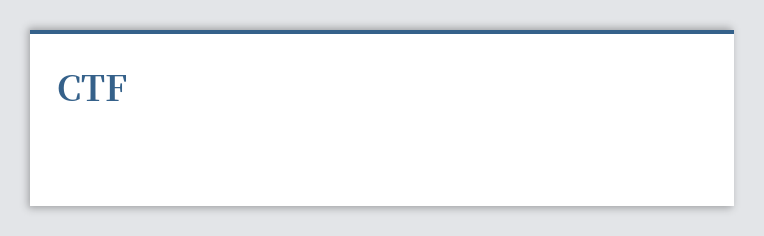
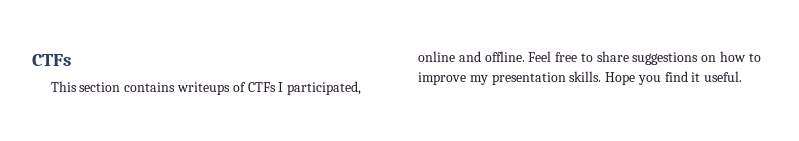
[57,75,127,101] CTF -> [32,54,71,66] [50,81,362,95] [418,51,761,65] [418,71,743,85] CTFs // This section contains writeups of CTFs I participated, online and offline. Feel free to share suggestions on how to improve my presentation skills. Hope you find it useful.

